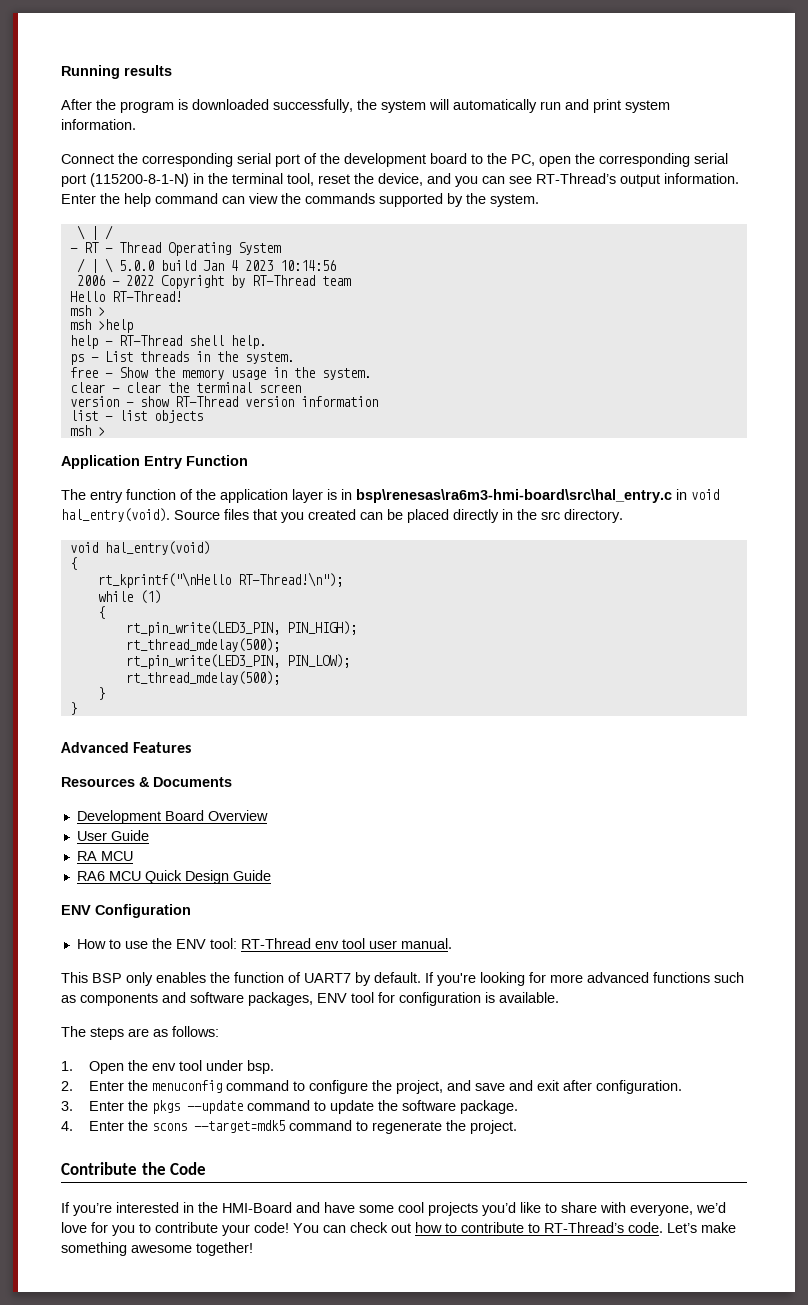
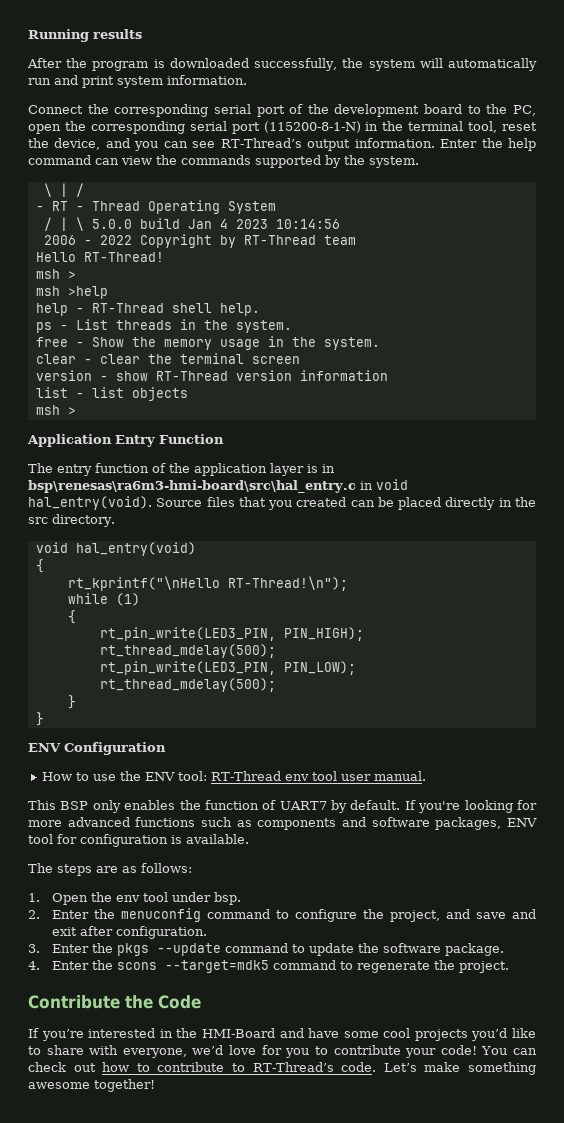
[61,742,192,753] [61,777,232,787] [76,810,268,824] [76,830,149,841] [76,851,133,861] [76,870,271,884] // Advanced Features // Resources & Documents // Development Board Overview // User Guide // RA MCU // RA6 MCU Quick Design Guide -> (44, 719) none

